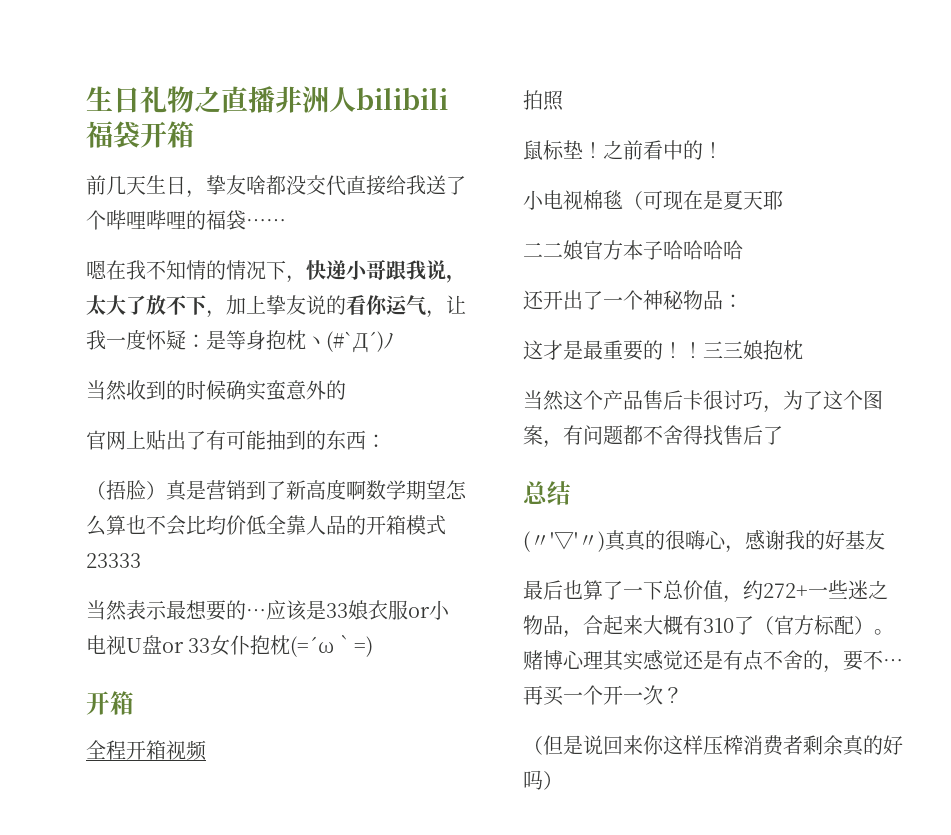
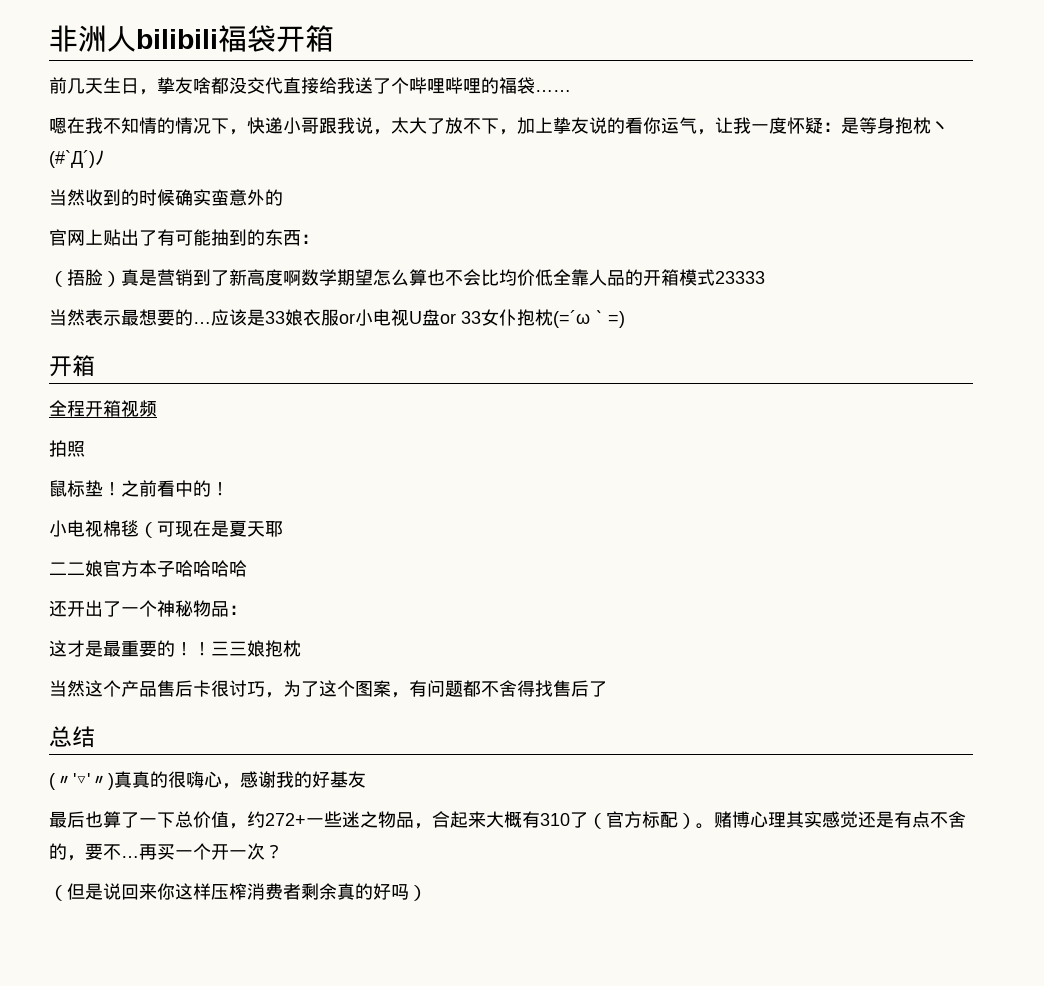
[86,86,275,113] 生日礼物之直播 -> (49, 38) none

